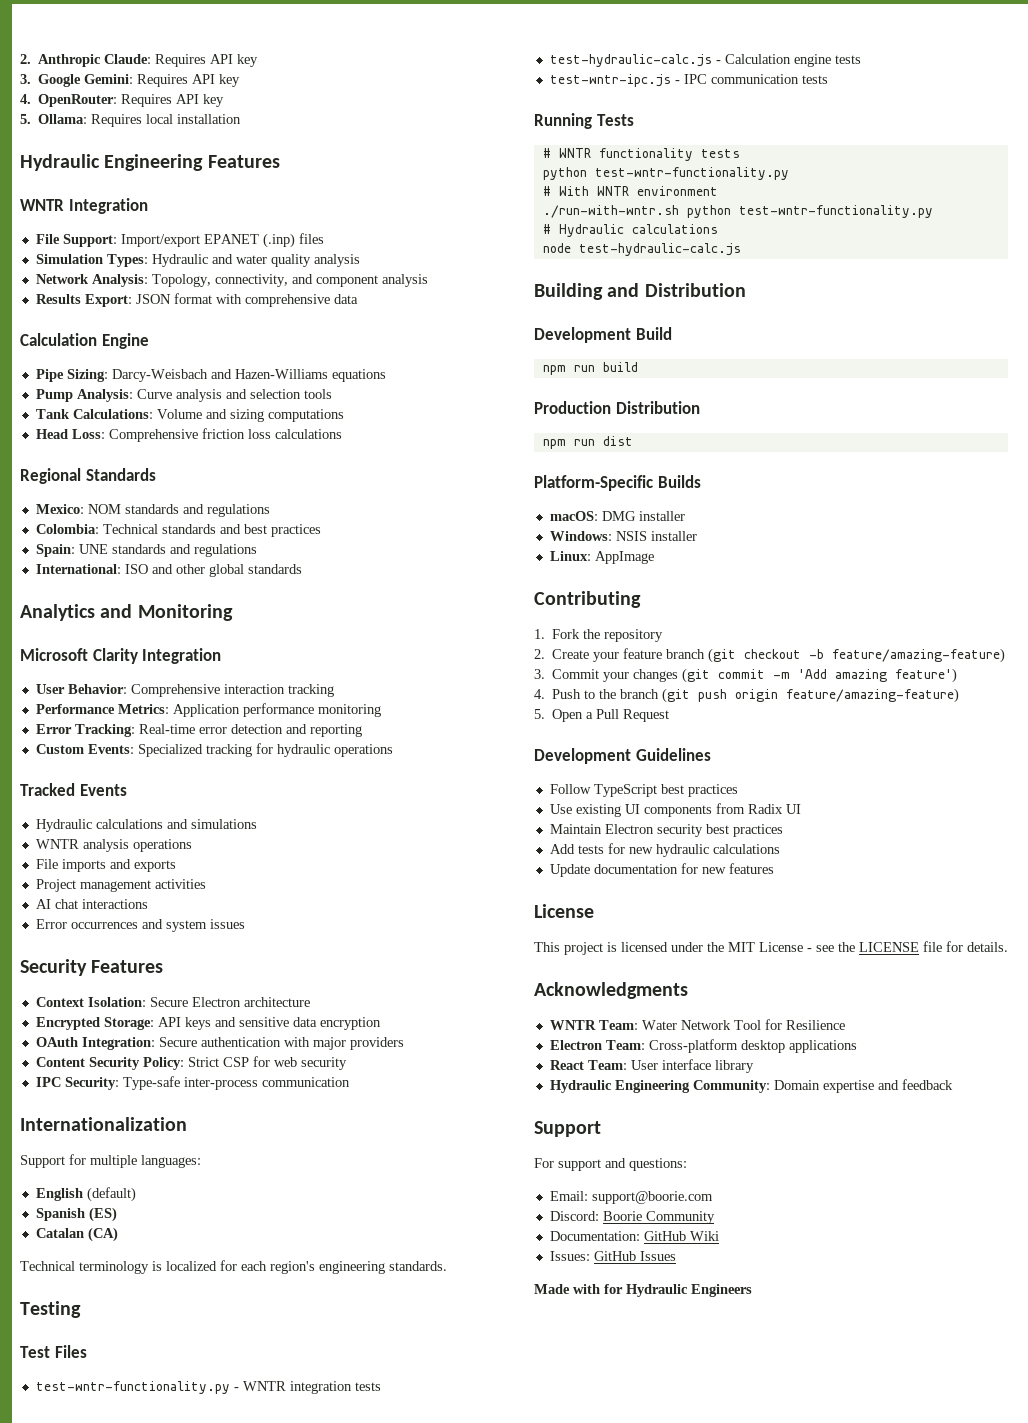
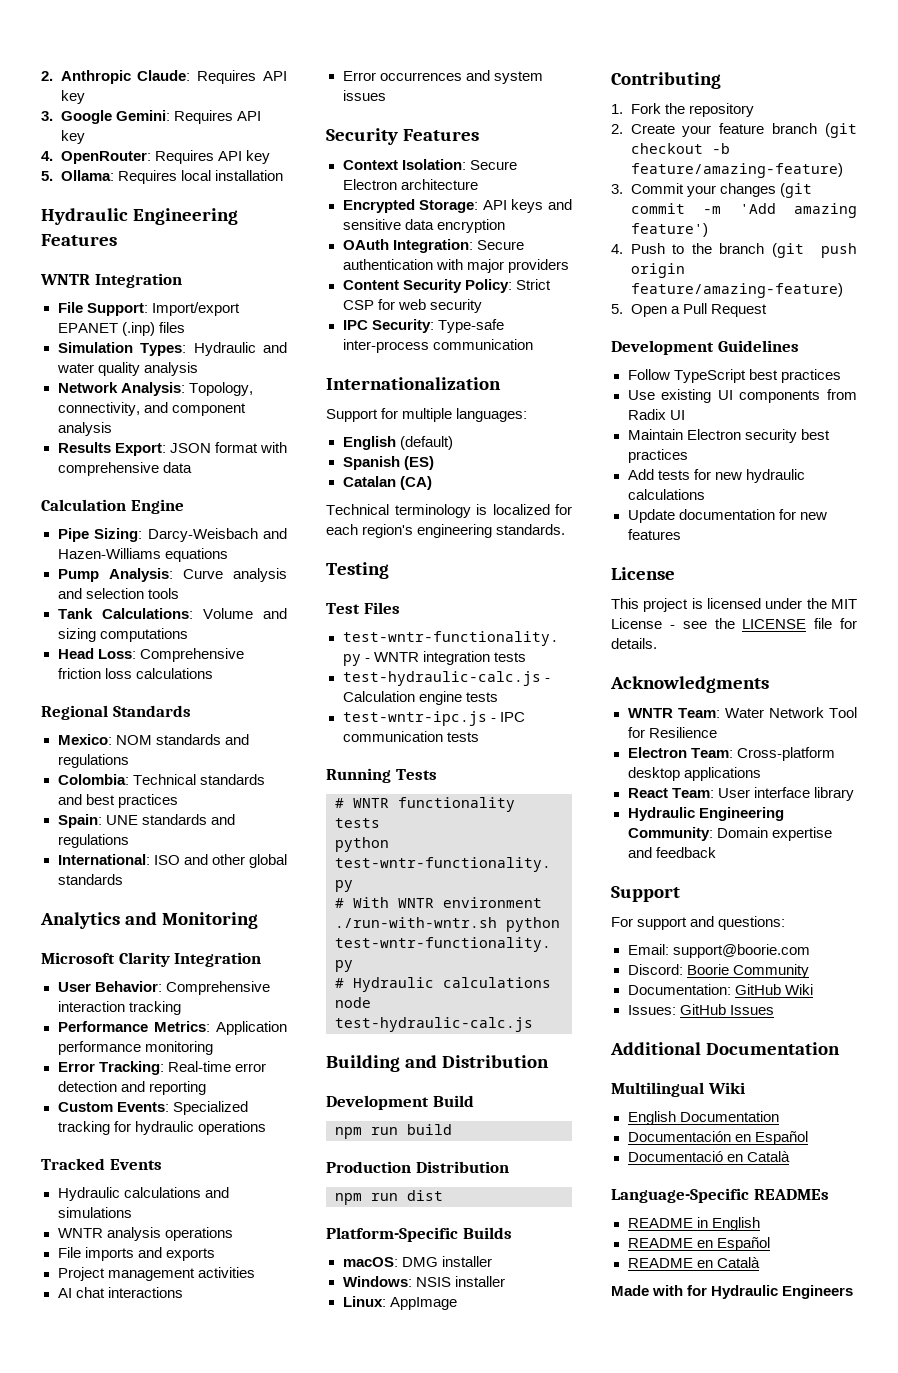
(676, 1256) none -> [610,1042,841,1055] [611,1082,745,1097] [627,1111,779,1125] [627,1131,808,1145] [627,1151,790,1162] [611,1188,829,1203] [627,1217,760,1231] [627,1237,770,1251] [627,1257,760,1268] // Additional Documentation // Multilingual Wiki // English Documentation // Documentación en Español // Documentació en Català // Language-Specific READMEs // README in English // README en Español // README en Català

